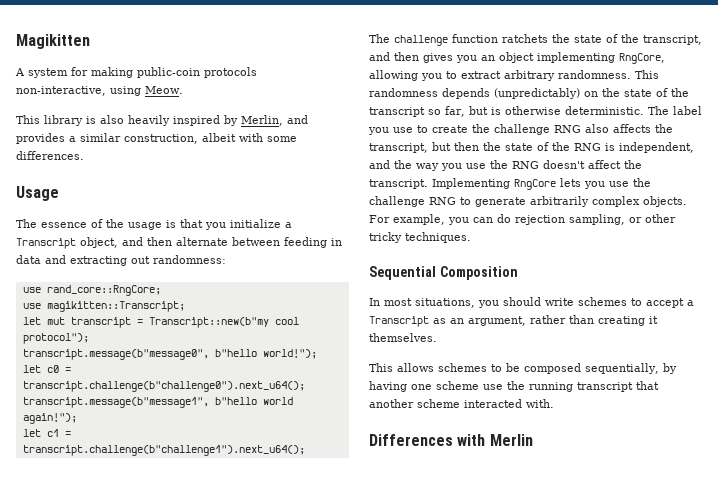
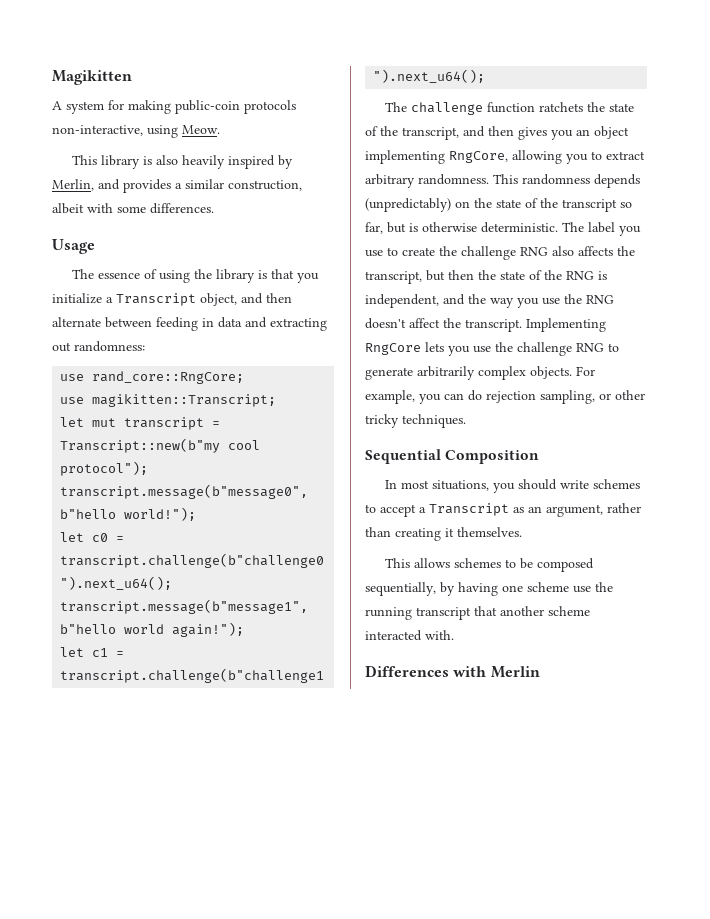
[106,219,162,230] the usage -> [158,269,255,283] using the library

